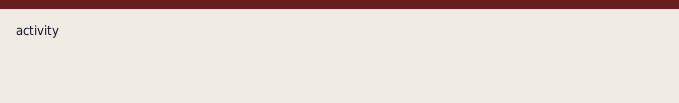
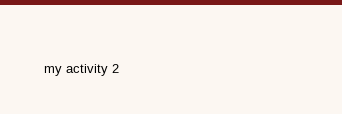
[16,25,59,38] activity -> [44,64,119,76] my activity 2

